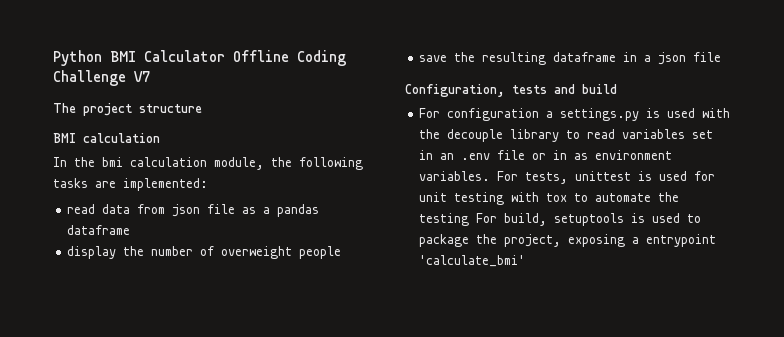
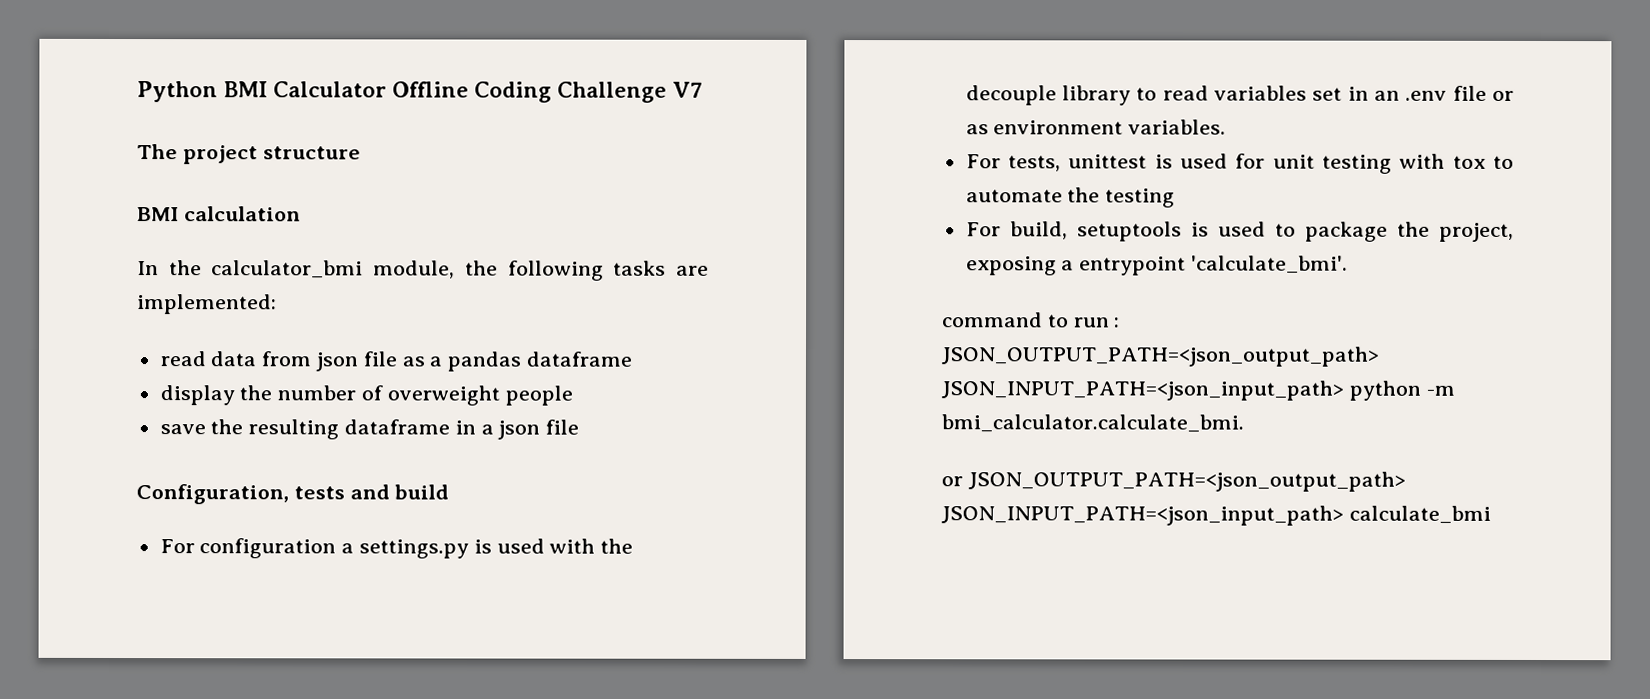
[102,157,207,167] bmi calculation -> [211,260,364,279] calculator_bmi
[553,150,568,160] in -> (1514, 95) none
(491, 176) none -> (1227, 127) //
(470, 219) none -> (1176, 198) //
[419,255,526,267] 'calculate_bmi' -> [1191,255,1349,274] [942,312,1121,328] [941,346,1380,367] [941,380,1455,401] [941,414,1244,433] [941,471,1406,492] [941,505,1491,526] 'calculate_bmi'. // command to run : JSON_OUTPUT_PATH=<json_output_path> JSON_INPUT_PATH=<json_input_path> python -m bmi_calculator.calculate_bmi. // or JSON_OUTPUT_PATH=<json_output_path> JSON_INPUT_PATH=<json_input_path> calculate_bmi

